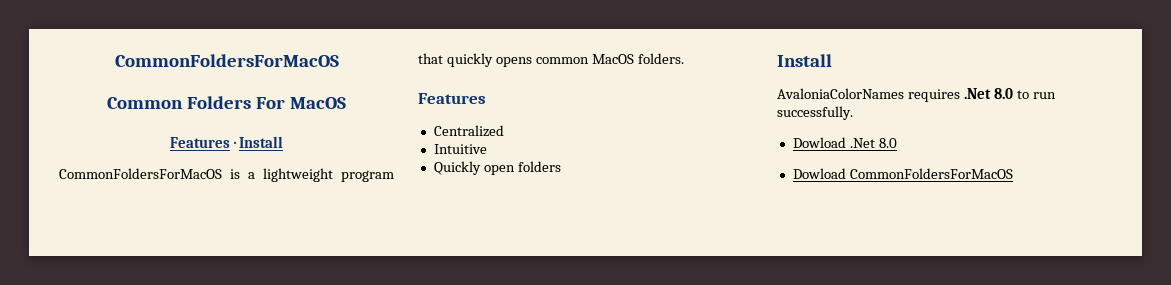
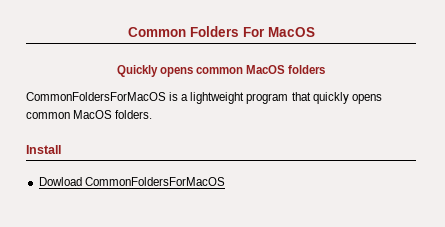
[114,54,339,67] CommonFoldersForMacOS // -> (127, 32) none
[169,136,284,148] Features · Install -> [116,65,326,77] Quickly opens common MacOS folders
[418,93,486,104] [433,125,504,137] [433,144,487,154] [433,161,561,175] [777,54,832,67] [777,88,1056,102] [777,106,853,120] [792,137,897,148] Features // Centralized // Intuitive // Quickly open folders // Install // AvaloniaColorNames requires .Net 8.0 to run successfully. // Dowload .Net 8.0 -> [26,145,61,154] Install

